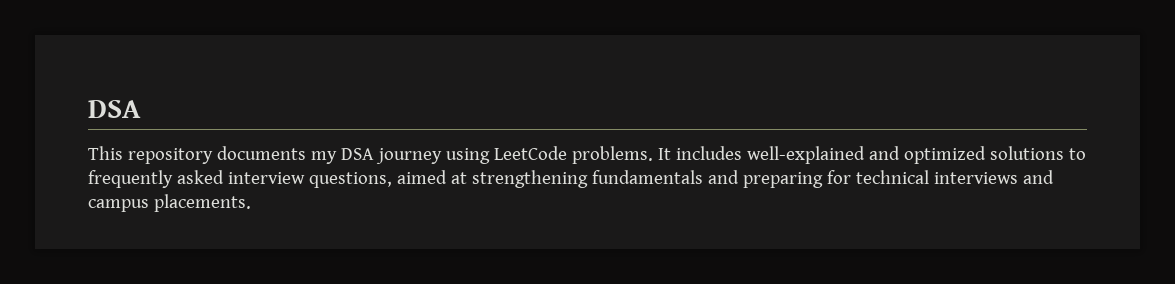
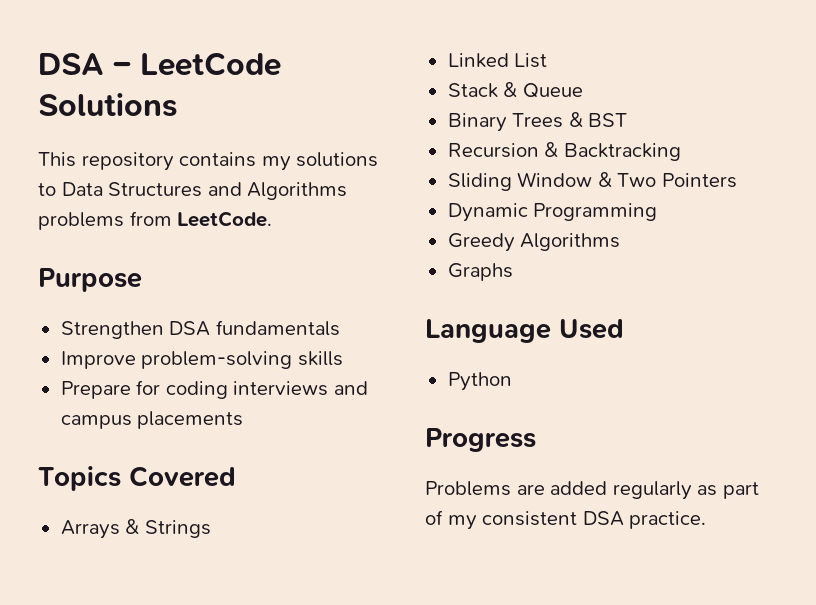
[88,100,141,118] DSA -> [38,52,281,76] [38,93,177,117] DSA – LeetCode Solutions
[216,146,1086,164] [88,170,1054,188] [88,194,251,212] documents my DSA journey using LeetCode problems. It includes well-explained and optimized solutions to frequently asked interview questions, aimed at strengthening fundamentals and preparing for technical interviews and campus placements. -> [179,152,379,171] [38,182,348,200] [38,211,273,230] [38,268,142,292] [60,320,340,339] [60,351,343,369] [60,380,368,399] [60,411,244,429] [38,466,236,491] [60,519,211,539] [447,53,548,68] [447,82,583,98] [447,112,628,132] [447,142,681,161] [447,172,737,191] [447,203,658,222] [447,233,621,252] [447,263,513,281] [425,319,624,343] [447,372,512,391] [425,428,536,452] [425,481,759,500] [425,510,707,530] contains my solutions to Data Structures and Algorithms problems from LeetCode. // Purpose // Strengthen DSA fundamentals // Improve problem-solving skills // Prepare for coding interviews and campus placements // Topics Covered // Arrays & Strings // Linked List // Stack & Queue // Binary Trees & BST // Recursion & Backtracking // Sliding Window & Two Pointers // Dynamic Programming // Greedy Algorithms // Graphs // Language Used // Python // Progress // Problems are added regularly as part of my consistent DSA practice.

